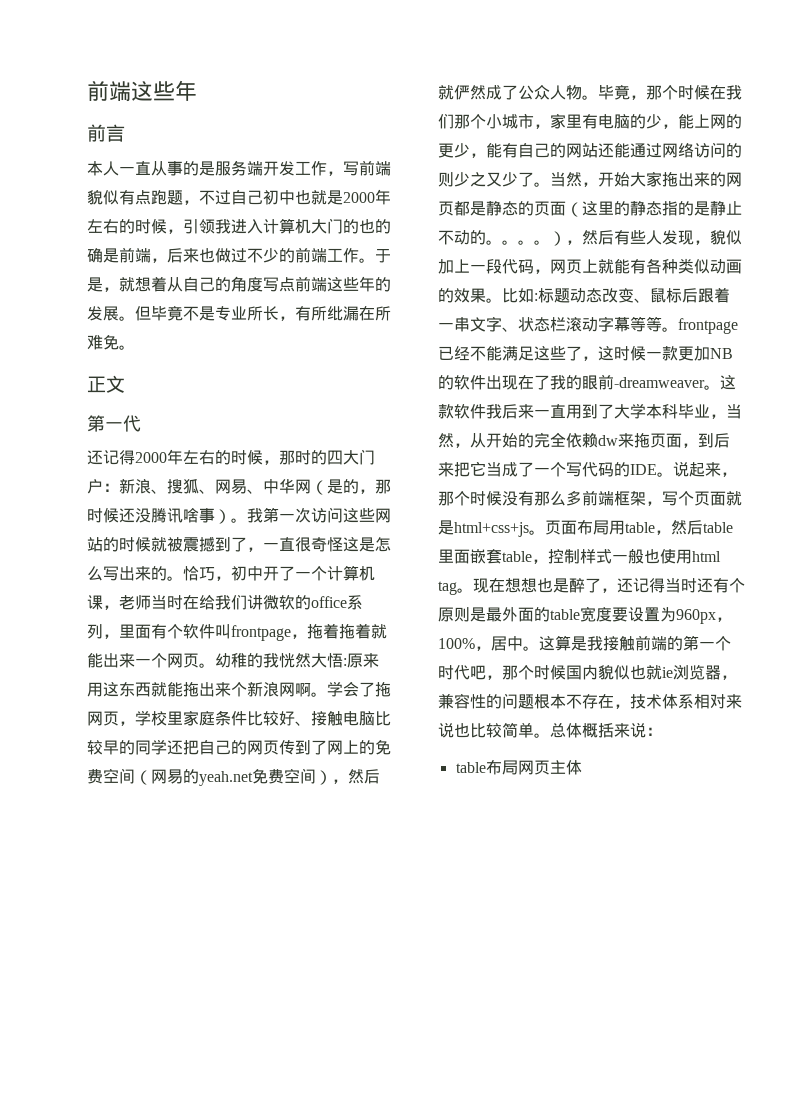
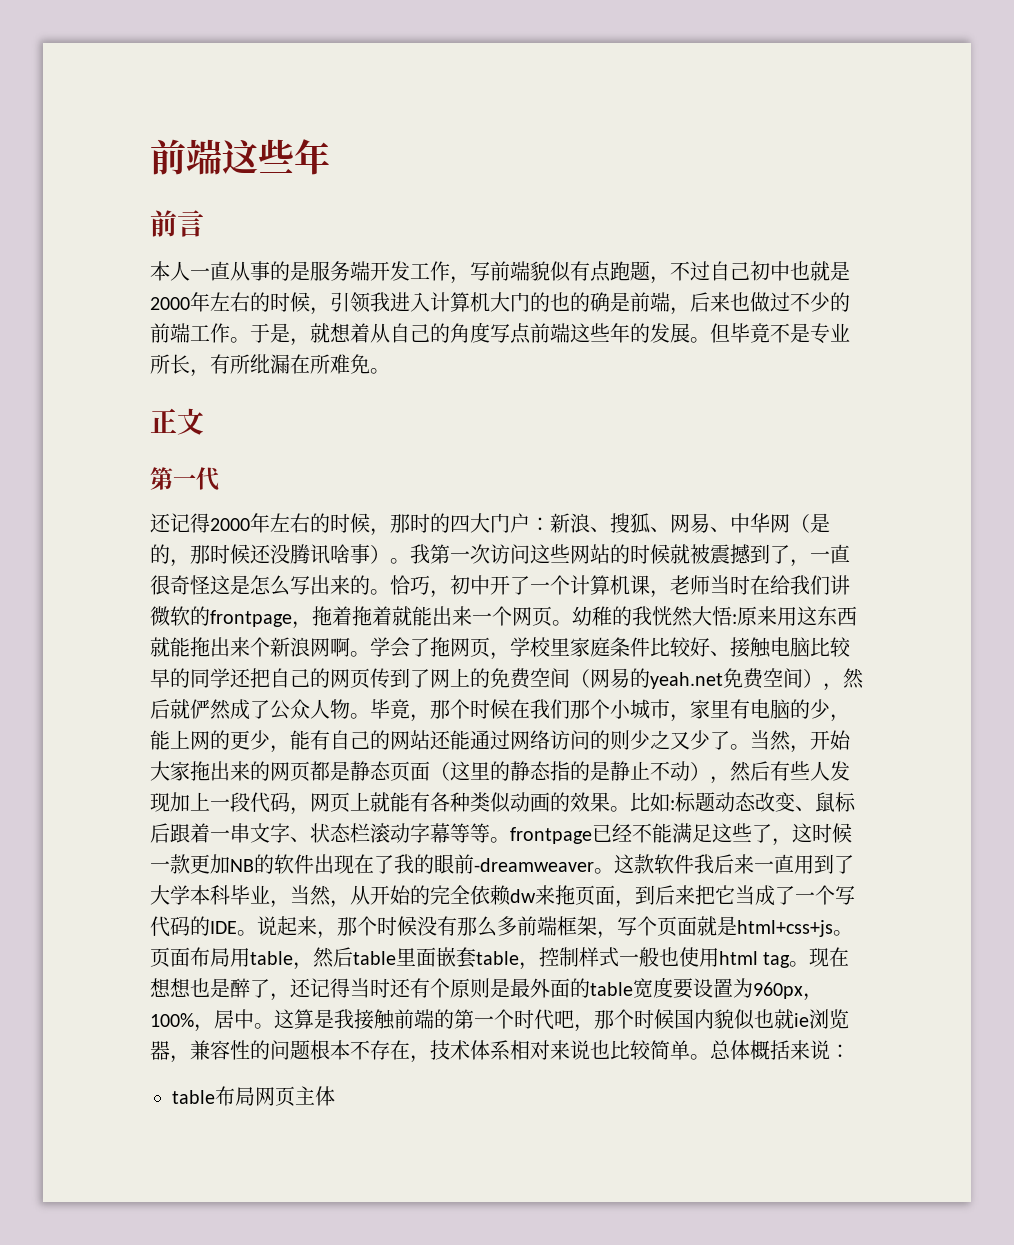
[311,595,363,610] [87,623,231,639] office系列，里面有个软件叫 -> (210, 616) none
[518,201,534,216] 的 -> (391, 770) none
[470,230,550,245] 的。。。。 -> (690, 771) none
[694,230,742,245] ，貌似 -> (170, 802) none

